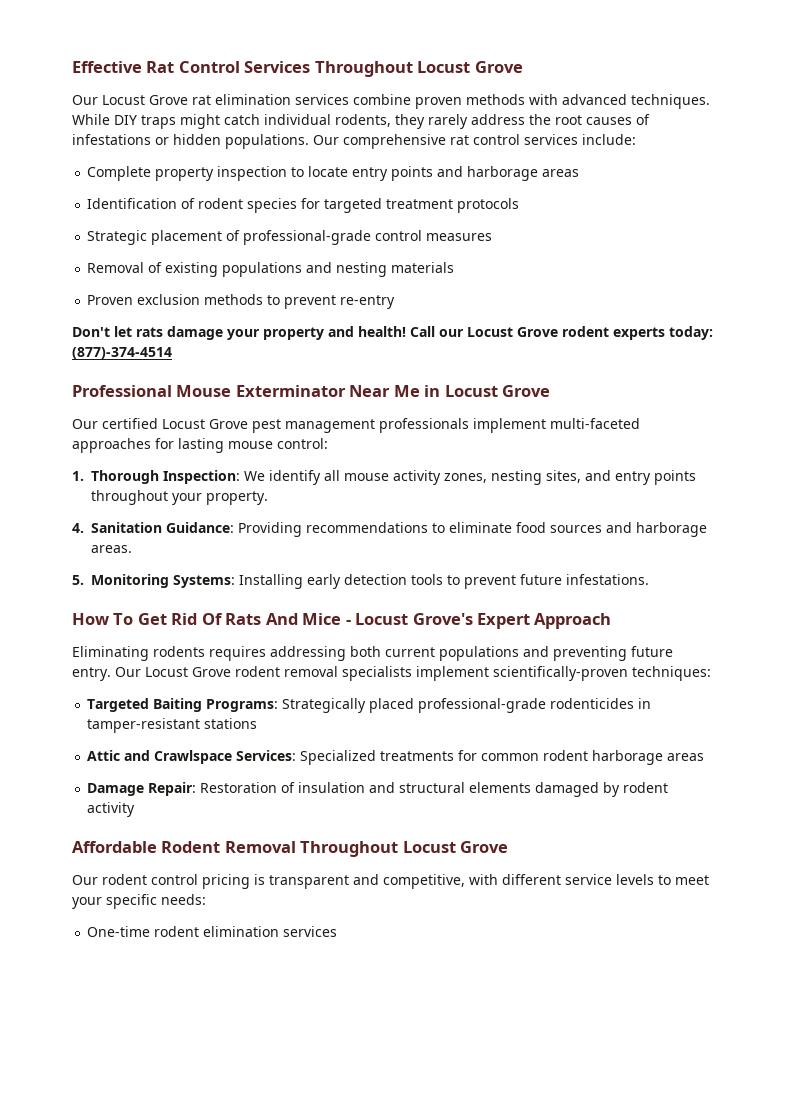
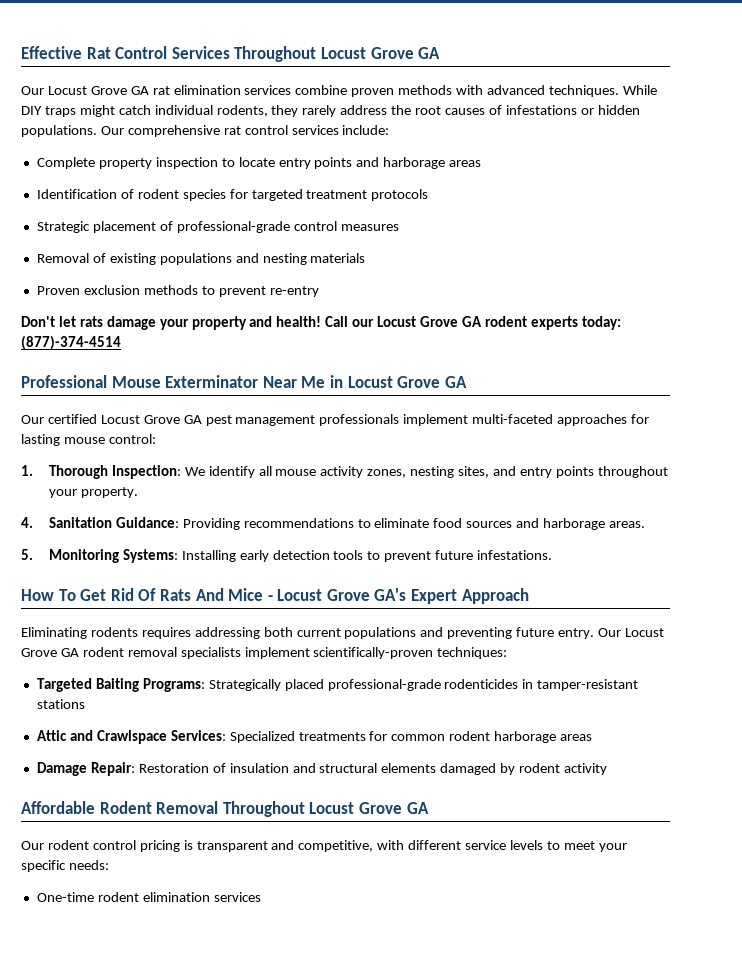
[72,95,188,105] // Our Locust Grove -> [418,47,441,59] [21,86,149,95] GA // Our Locust Grove GA
(558, 332) none -> [461,316,482,327] GA
(551, 391) none -> [444,376,467,388] GA
(248, 424) none -> [183,415,202,424] GA
[412,613,473,625] Grove's -> [326,588,407,601] Grove GA's
(231, 672) none -> [60,648,79,657] GA
(509, 847) none -> [406,802,429,814] GA

